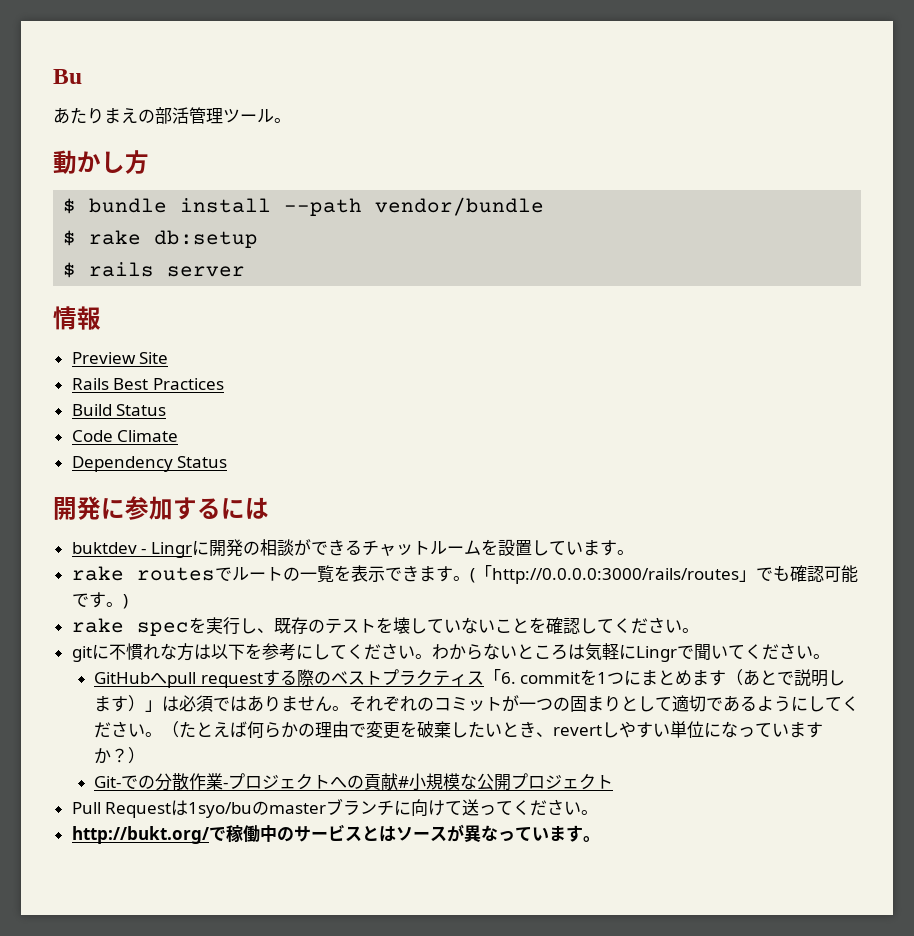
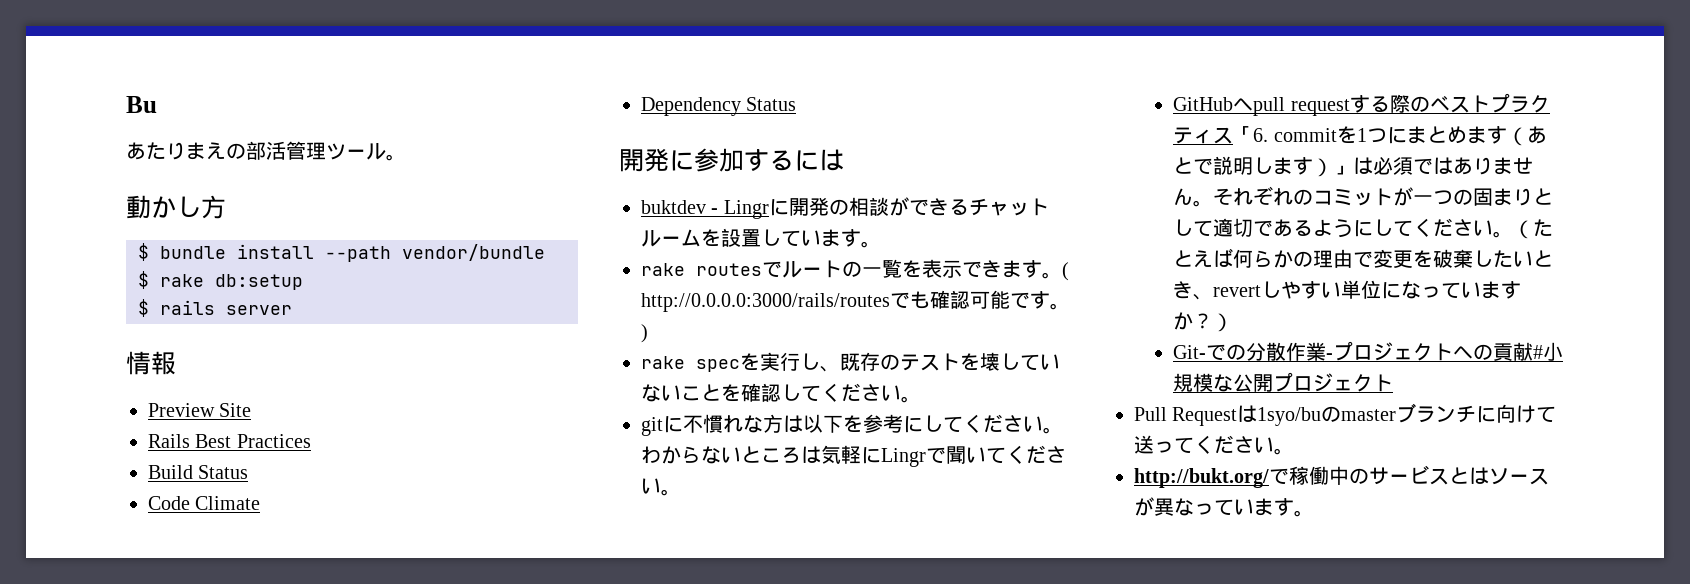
[474,565,756,584] 「http://0.0.0.0:3000/rails/routes」 -> [641,293,890,312] http://0.0.0.0:3000/rails/routes

